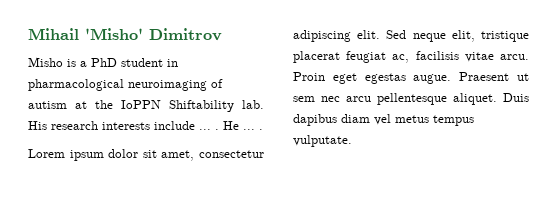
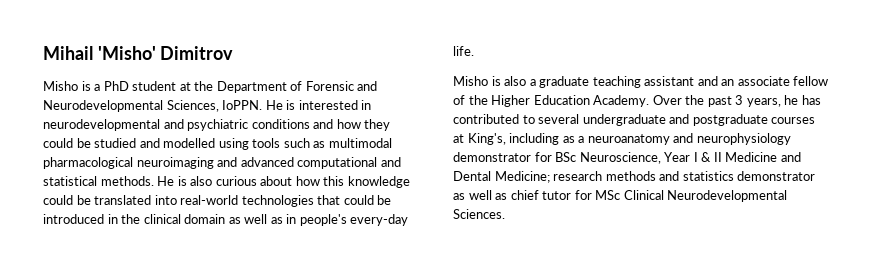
[167,59,178,67] [28,79,223,91] [28,100,264,112] [28,121,263,130] [28,149,264,161] [293,30,529,42] [293,51,529,63] [293,72,529,84] [293,93,529,105] [293,114,474,126] [293,135,352,147] in pharmacological neuroimaging of autism at the IoPPN Shiftability lab. His research interests include ... . He ... . // Lorem ipsum dolor sit amet, consectetur adipiscing elit. Sed neque elit, tristique placerat feugiat ac, facilisis vitae arcu. Proin eget egestas augue. Praesent ut sem nec arcu pellentesque aliquet. Duis dapibus diam vel metus tempus vulputate. -> [179,81,378,93] [43,100,372,112] [43,119,391,131] [43,138,392,150] [43,157,401,169] [43,176,410,188] [43,195,392,207] [43,214,409,226] [453,46,474,56] [453,76,829,88] [453,95,821,107] [453,114,816,126] [453,133,791,145] [453,152,801,164] [453,171,816,183] [453,190,788,202] [453,209,505,219] at the Department of Forensic and Neurodevelopmental Sciences, IoPPN. He is interested in neurodevelopmental and psychiatric conditions and how they could be studied and modelled using tools such as multimodal pharmacological neuroimaging and advanced computational and statistical methods. He is also curious about how this knowledge could be translated into real-world technologies that could be introduced in the clinical domain as well as in people's every-day life. // Misho is also a graduate teaching assistant and an associate fellow of the Higher Education Academy. Over the past 3 years, he has contributed to several undergraduate and postgraduate courses at King's, including as a neuroanatomy and neurophysiology demonstrator for BSc Neuroscience, Year I & II Medicine and Dental Medicine; research methods and statistics demonstrator as well as chief tutor for MSc Clinical Neurodevelopmental Sciences.

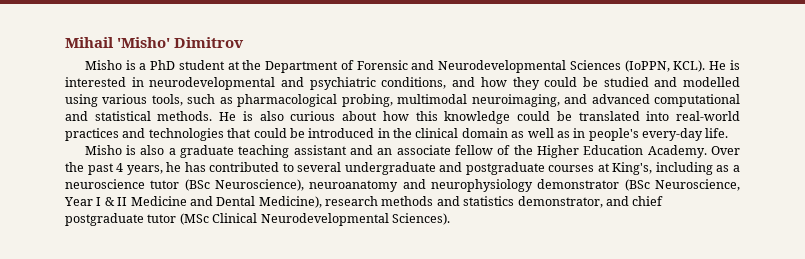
[166,100,263,112] Sciences, IoPPN. -> [569,60,706,72] Sciences (IoPPN, KCL).
[251,119,310,129] conditions -> [381,77,447,89] conditions,
[252,138,392,148] [43,157,214,169] tools such as multimodal pharmacological neuroimaging -> [102,94,560,107] various tools, such as pharmacological probing, multimodal neuroimaging,
(239, 200) none -> [65,128,146,141] practices and
[735,95,744,105] 3 -> [116,163,124,172] 4
(585, 139) none -> [65,179,304,191] neuroscience tutor (BSc Neuroscience),
[534,152,577,162] for BSc -> [624,179,650,191] (BSc
[494,171,550,183] Medicine; -> [258,196,322,208] Medicine),
[737,171,816,181] [453,190,621,200] demonstrator as well as chief tutor for MSc -> [517,196,664,208] [65,213,209,226] demonstrator, and chief postgraduate tutor (MSc
[453,209,505,219] Sciences. -> [391,213,450,225] Sciences).

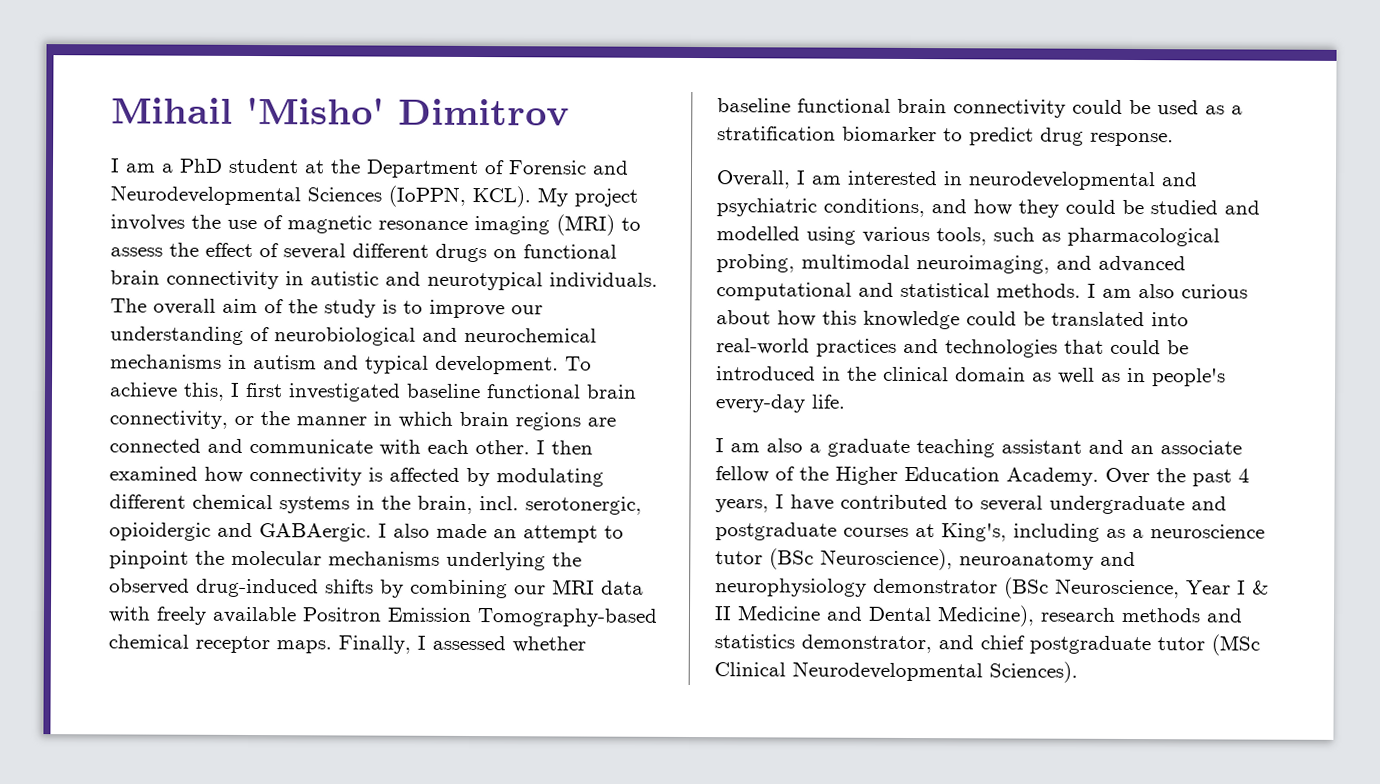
[84,60,136,70] Misho is -> [110,158,156,173] I am
[709,60,740,70] He is -> [537,187,638,207] [110,214,641,236] [110,242,617,263] [110,270,658,291] [110,298,543,319] [110,326,597,346] [110,354,592,375] [109,382,637,402] [109,410,616,431] [109,438,593,456] [109,466,604,487] [109,494,642,515] [109,522,624,543] [109,550,582,571] [109,578,644,599] [108,606,658,627] [108,634,586,654] [717,98,1243,118] [717,126,1174,147] [716,170,841,189] My project involves the use of magnetic resonance imaging (MRI) to assess the effect of several different drugs on functional brain connectivity in autistic and neurotypical individuals. The overall aim of the study is to improve our understanding of neurobiological and neurochemical mechanisms in autism and typical development. To achieve this, I first investigated baseline functional brain connectivity, or the manner in which brain regions are connected and communicate with each other. I then examined how connectivity is affected by modulating different chemical systems in the brain, incl. serotonergic, opioidergic and GABAergic. I also made an attempt to pinpoint the molecular mechanisms underlying the observed drug-induced shifts by combining our MRI data with freely available Positron Emission Tomography-based chemical receptor maps. Finally, I assessed whether baseline functional brain connectivity could be used as a stratification biomarker to predict drug response. // Overall, I am
[219,111,253,121] He is -> [1087,283,1132,299] I am
[84,145,137,155] Misho is -> [715,438,760,453] I am
[166,162,206,172] he has -> [775,494,834,511] I have

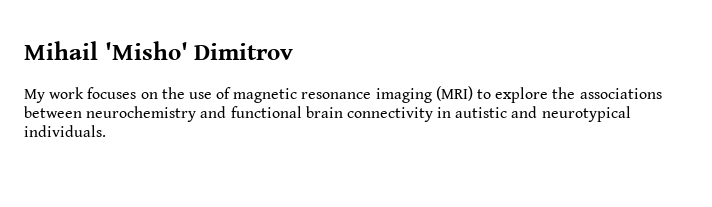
[110,158,629,179] [110,185,638,208] [110,214,185,231] I am a PhD student at the Department of Forensic and Neurodevelopmental Sciences (IoPPN, KCL). My project involves -> [24,87,158,103] My work focuses on
[110,242,517,263] assess the effect of several different drugs on -> [495,87,662,103] [24,106,227,122] explore the associations between neurochemistry and
[110,298,543,319] [110,326,597,346] [110,354,592,375] [109,382,637,402] [109,410,616,431] [109,438,593,456] [109,466,604,487] [109,494,642,515] [109,522,624,543] [109,550,582,571] [109,578,644,599] [108,606,658,627] [108,634,586,654] [717,98,1243,118] [717,126,1174,147] [716,170,1198,191] [716,198,1260,218] [716,226,1220,247] [716,254,1186,274] [716,282,1248,301] [716,310,1189,330] [716,338,1189,358] [716,366,1226,387] [715,394,845,413] [715,438,1242,458] [715,466,1250,487] [715,494,1227,515] [715,522,1265,542] [715,548,1136,571] [715,577,1269,599] [714,605,1243,627] [714,634,1260,656] [714,661,1078,683] The overall aim of the study is to improve our understanding of neurobiological and neurochemical mechanisms in autism and typical development. To achieve this, I first investigated baseline functional brain connectivity, or the manner in which brain regions are connected and communicate with each other. I then examined how connectivity is affected by modulating different chemical systems in the brain, incl. serotonergic, opioidergic and GABAergic. I also made an attempt to pinpoint the molecular mechanisms underlying the observed drug-induced shifts by combining our MRI data with freely available Positron Emission Tomography-based chemical receptor maps. Finally, I assessed whether baseline functional brain connectivity could be used as a stratification biomarker to predict drug response. // Overall, I am interested in neurodevelopmental and psychiatric conditions, and how they could be studied and modelled using various tools, such as pharmacological probing, multimodal neuroimaging, and advanced computational and statistical methods. I am also curious about how this knowledge could be translated into real-world practices and technologies that could be introduced in the clinical domain as well as in people's every-day life. // I am also a graduate teaching assistant and an associate fellow of the Higher Education Academy. Over the past 4 years, I have contributed to several undergraduate and postgraduate courses at King's, including as a neuroscience tutor (BSc Neuroscience), neuroanatomy and neurophysiology demonstrator (BSc Neuroscience, Year I & II Medicine and Dental Medicine), research methods and statistics demonstrator, and chief postgraduate tutor (MSc Clinical Neurodevelopmental Sciences). -> (106, 131) none

